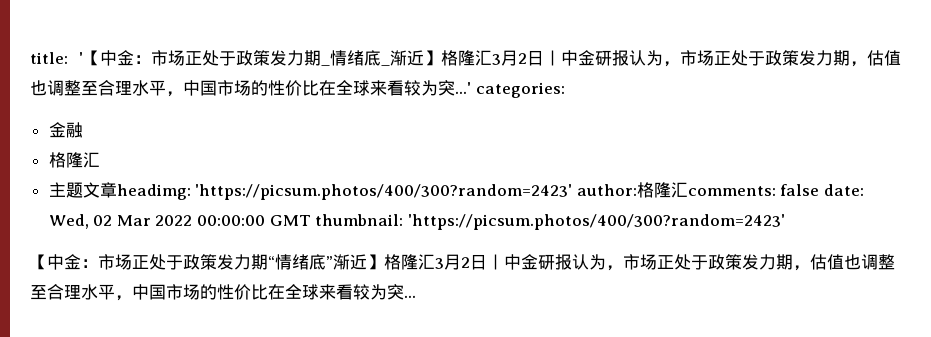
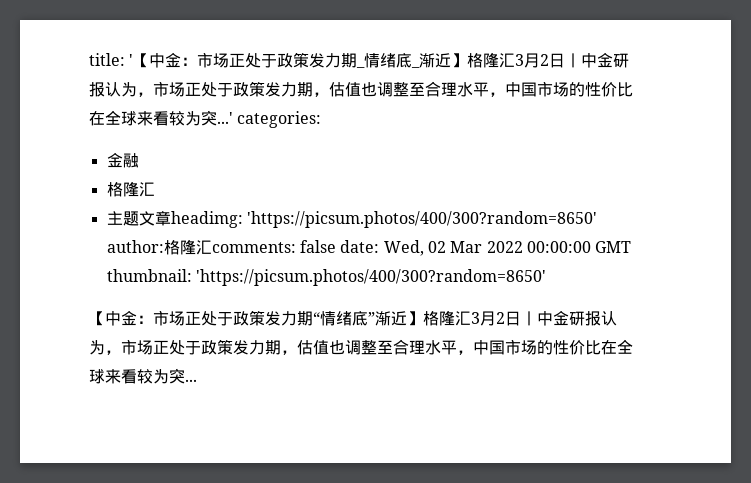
[195,184,573,200] 'https://picsum.photos/400/300?random=2423' -> [246,211,597,228] 'https://picsum.photos/400/300?random=8650'
[407,214,785,230] 'https://picsum.photos/400/300?random=2423' -> [195,269,546,286] 'https://picsum.photos/400/300?random=8650'

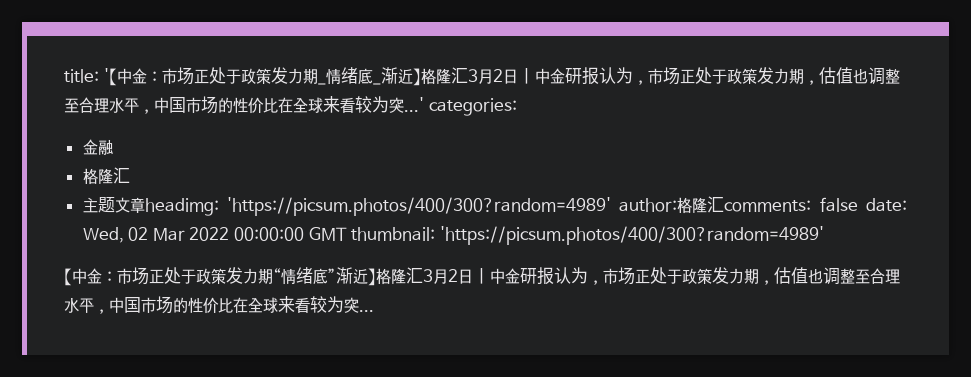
[246,211,597,228] 'https://picsum.photos/400/300?random=8650' -> [227,197,612,216] 'https://picsum.photos/400/300?random=4989'
[195,269,546,286] 'https://picsum.photos/400/300?random=8650' -> [439,226,824,245] 'https://picsum.photos/400/300?random=4989'

